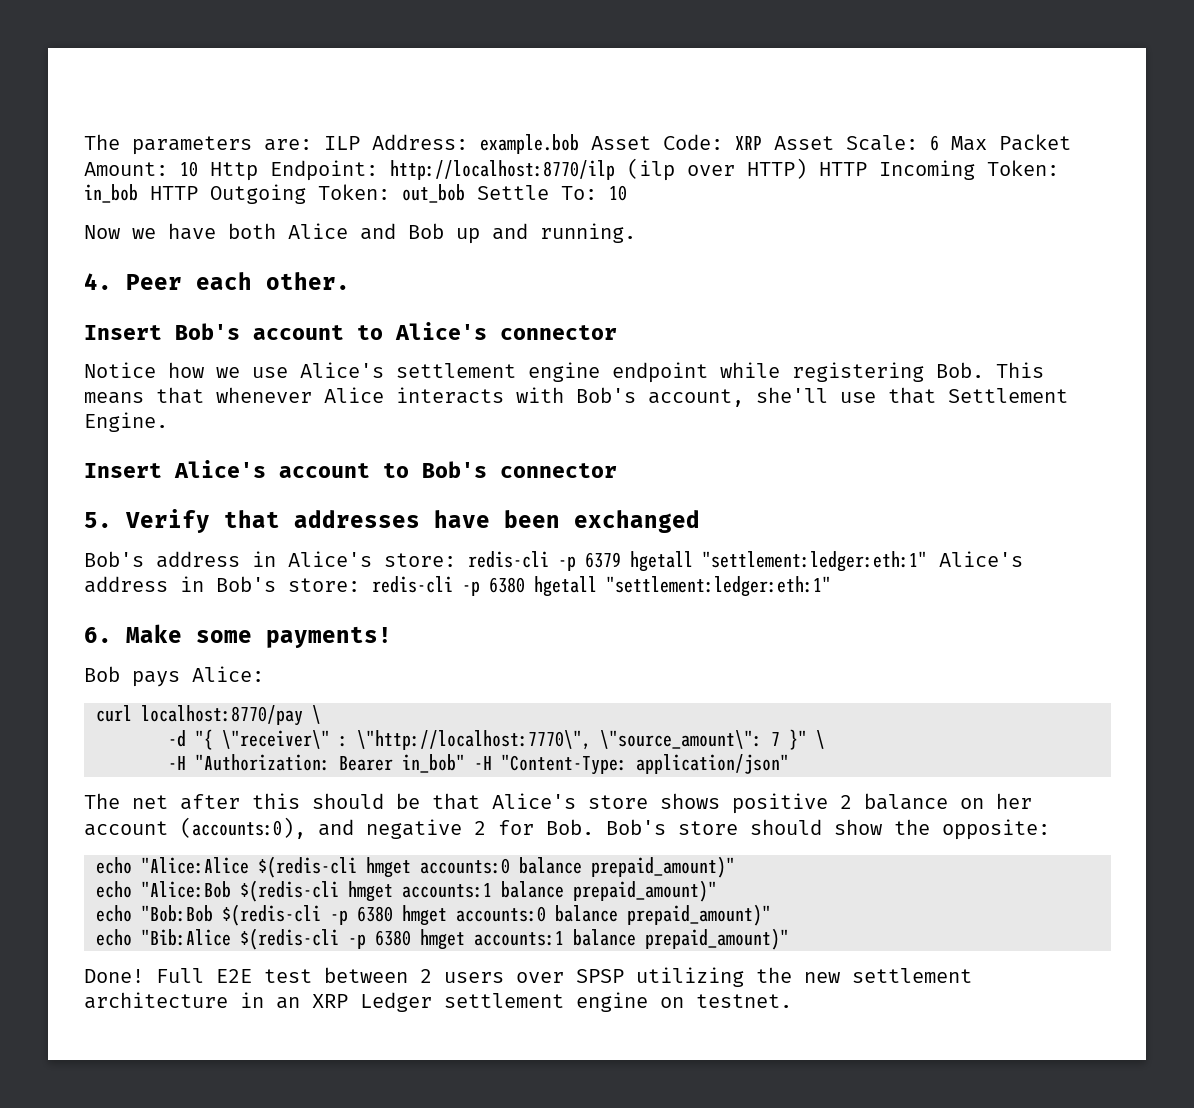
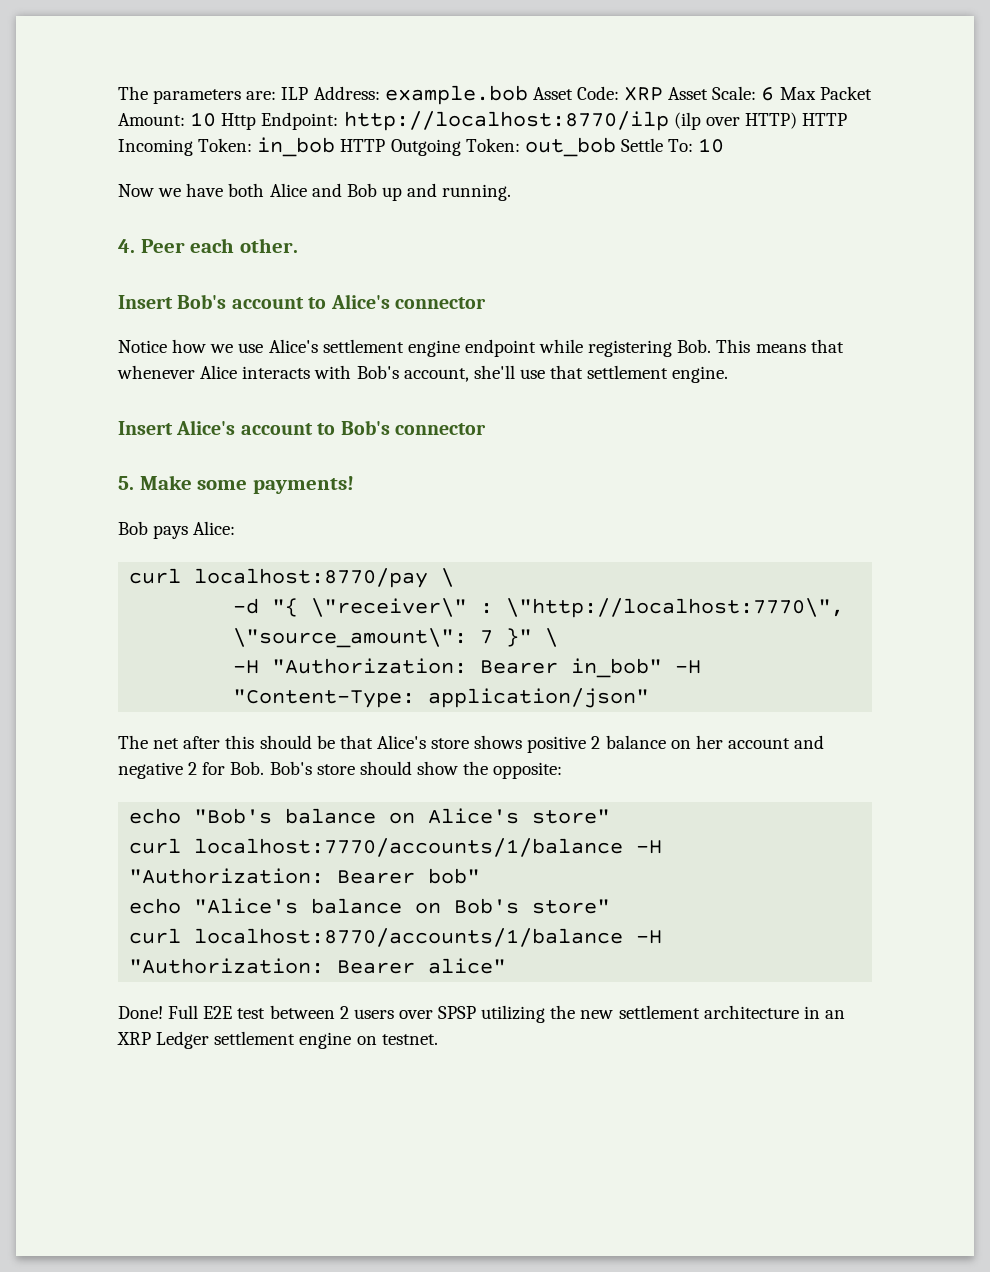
[948,388,1068,403] [84,412,168,432] Settlement Engine. -> [587,365,729,383] settlement engine.
[125,509,700,533] [84,551,1023,572] [84,576,831,597] [84,627,112,643] Verify that addresses have been exchanged // Bob's address in Alice's store: redis-cli -p 6379 hgetall "settlement:ledger:eth:1" Alice's address in Bob's store: redis-cli -p 6380 hgetall "settlement:ledger:eth:1" // 6. -> (134, 483) none
[180,817,306,839] (accounts:0), -> (790, 743) none
[141,856,735,878] [96,880,717,902] [96,904,771,926] [96,928,789,950] "Alice:Alice $(redis-cli hmget accounts:0 balance prepaid_amount)" // echo "Alice:Bob $(redis-cli hmget accounts:1 balance prepaid_amount)" // echo "Bob:Bob $(redis-cli -p 6380 hmget accounts:0 balance prepaid_amount)" // echo "Bib:Alice $(redis-cli -p 6380 hmget accounts:1 balance prepaid_amount)" -> [194,808,611,824] [129,838,663,857] [129,868,481,884] [129,898,611,914] [129,928,663,947] [129,958,507,974] "Bob's balance on Alice's store" // curl localhost:7770/accounts/1/balance -H "Authorization: Bearer bob" // echo "Alice's balance on Bob's store" // curl localhost:8770/accounts/1/balance -H "Authorization: Bearer alice"

